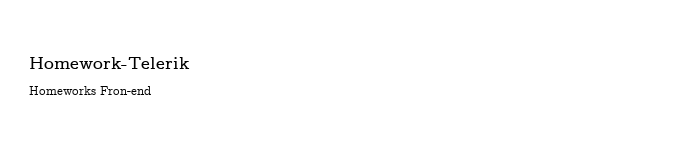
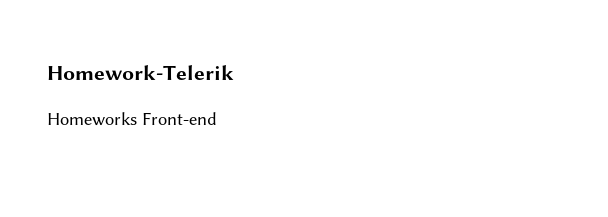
[100,86,151,95] Fron-end -> [142,112,217,125] Front-end

